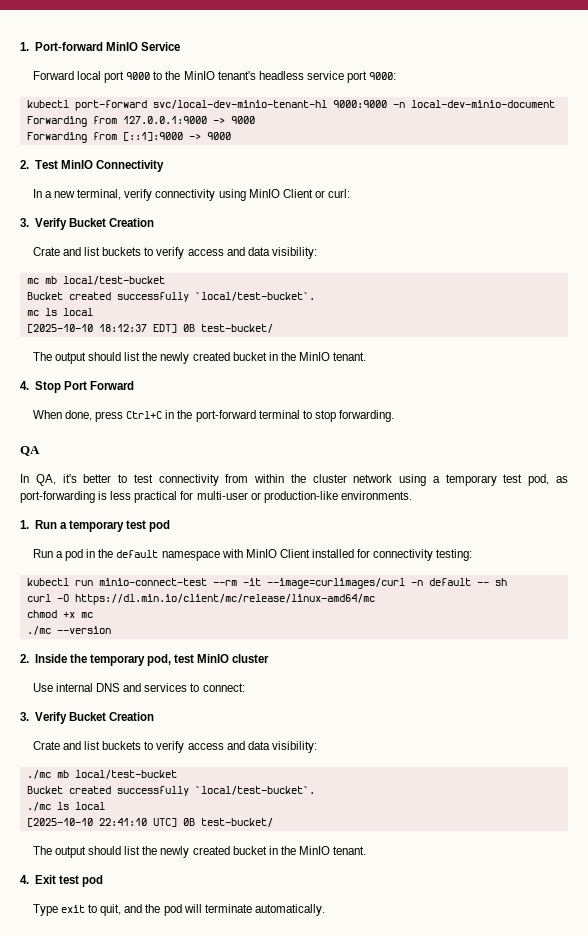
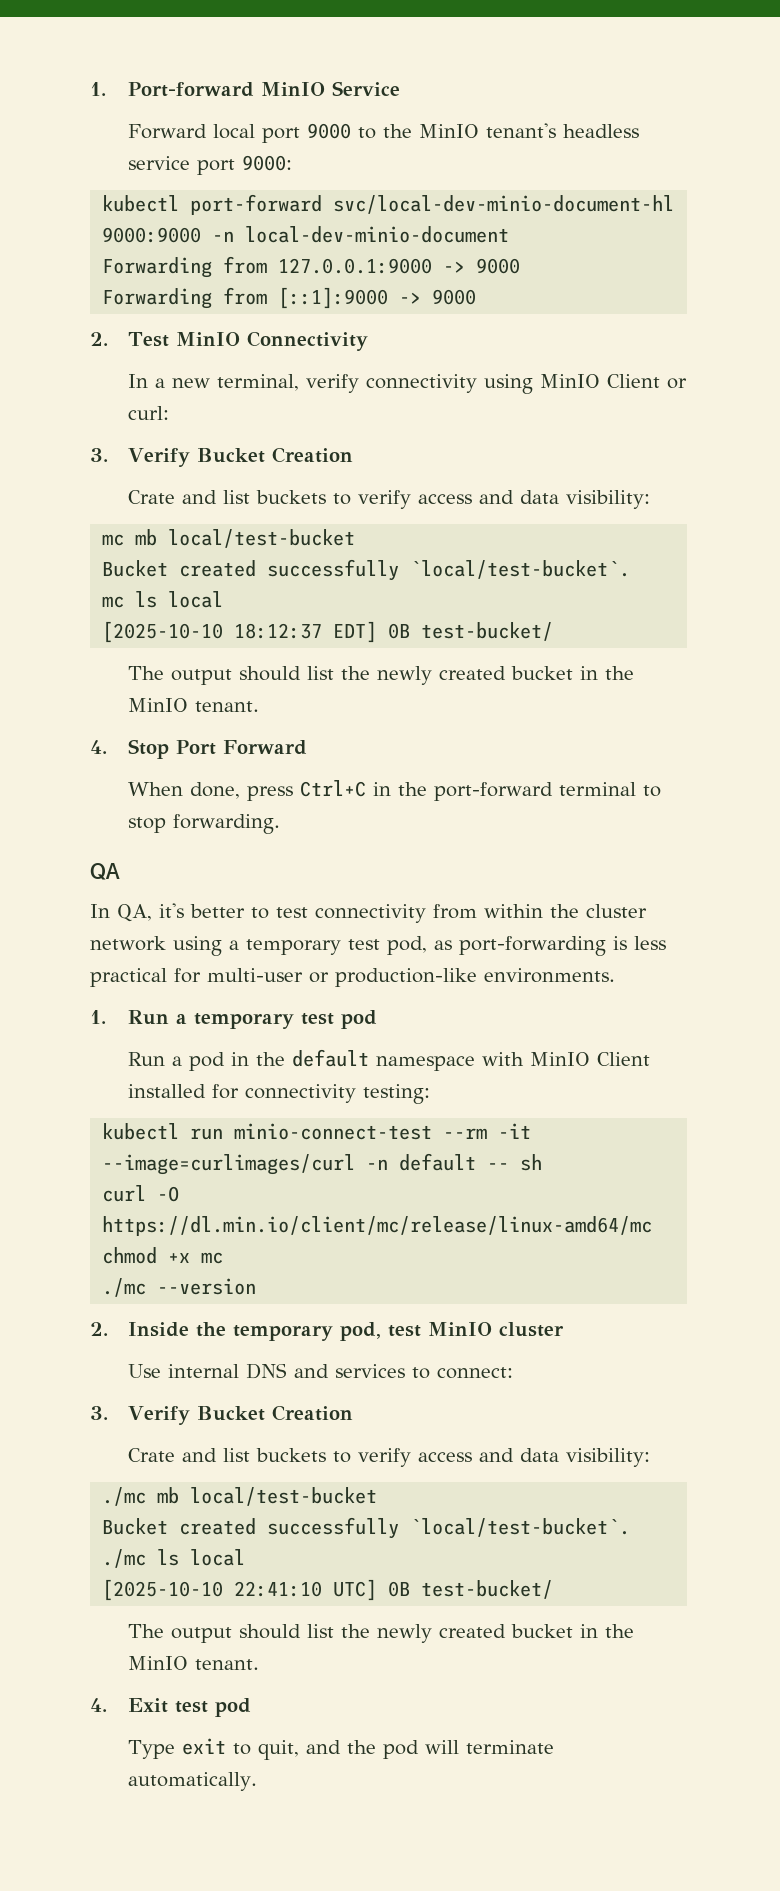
[152,100,327,109] svc/local-dev-minio-tenant-hl -> [333,195,675,214] svc/local-dev-minio-document-hl

